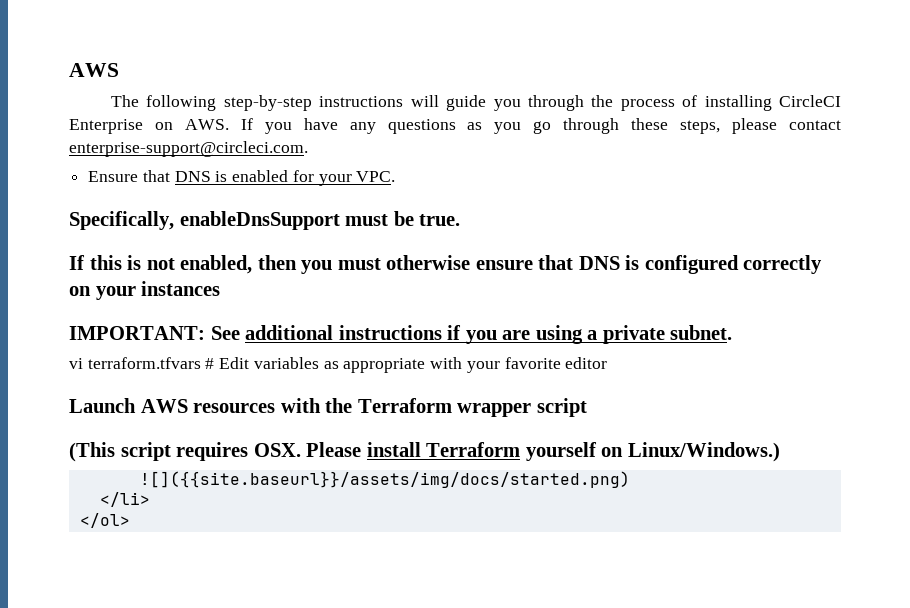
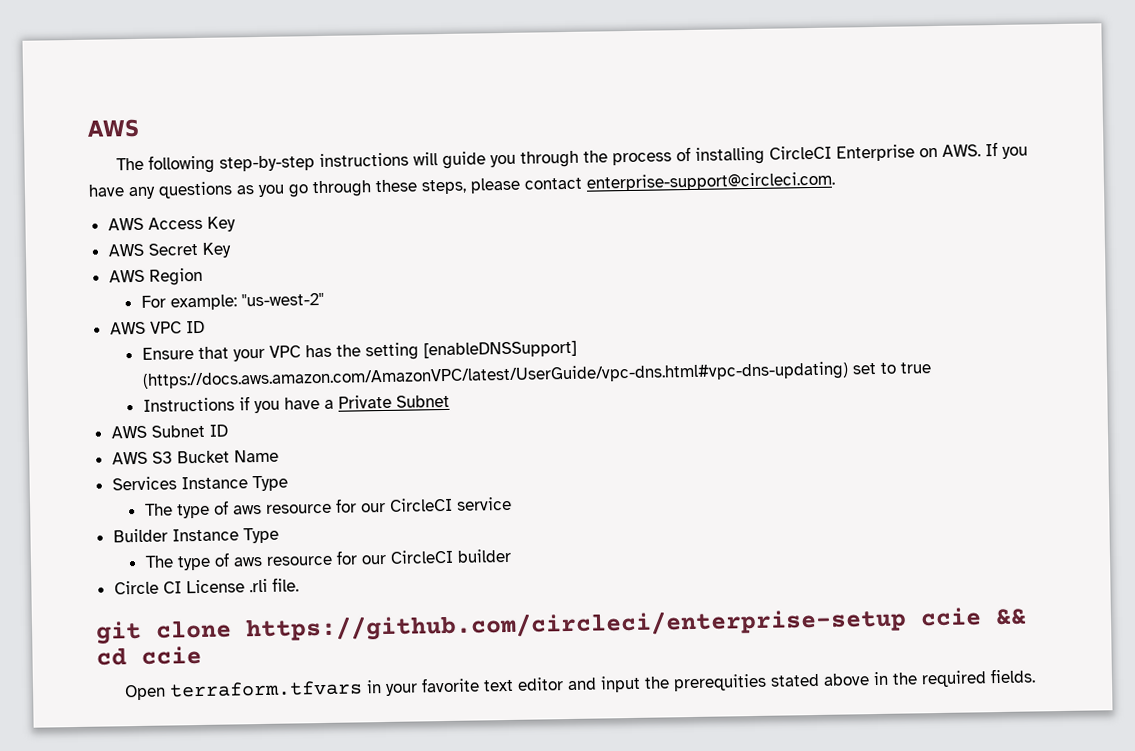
[88,170,396,186] [69,211,461,230] [69,255,823,274] [69,281,221,300] [69,325,733,344] [69,357,463,373] Ensure that DNS is enabled for your VPC. // Specifically, enableDnsSupport must be true. // If this is not enabled, then you must otherwise ensure that DNS is configured correctly on your instances // IMPORTANT: See additional instructions if you are using a private subnet. // vi terraform.tfvars # Edit variables as appropriate with -> [107,216,236,232] [107,242,232,258] [108,267,203,286] [140,292,324,311] [109,320,205,335] [141,340,577,362] [141,361,932,390] [142,394,450,414] [110,424,228,439] [111,449,279,465] [111,475,288,492] [144,496,512,519] [112,527,279,544] [144,548,512,571] [113,577,299,595] [95,607,1027,645] [96,645,202,666] [123,680,382,701] AWS Access Key // AWS Secret Key // AWS Region // For example: "us-west-2" // AWS VPC ID // Ensure that your VPC has the setting [enableDNSSupport] (https://docs.aws.amazon.com/AmazonVPC/latest/UserGuide/vpc-dns.html#vpc-dns-updating) set to true // Instructions if you have a Private Subnet // AWS Subnet ID // AWS S3 Bucket Name // Services Instance Type // The type of aws resource for our CircleCI service // Builder Instance Type // The type of aws resource for our CircleCI builder // Circle CI License .rli file. // git clone https://github.com/circleci/enterprise-setup ccie && cd ccie // Open terraform.tfvars in
(561, 363) none -> [482,679,514,692] text
[69,398,587,417] [69,442,780,462] [139,471,630,488] [99,492,150,507] [79,513,130,528] // Launch AWS resources with the Terraform wrapper script // (This script requires OSX. Please install Terraform yourself on Linux/Windows.) // ![]({{site.baseurl}}/assets/img/docs/started.png) // </li> // </ol> -> [566,668,1036,693] and input the prerequities stated above in the required fields.

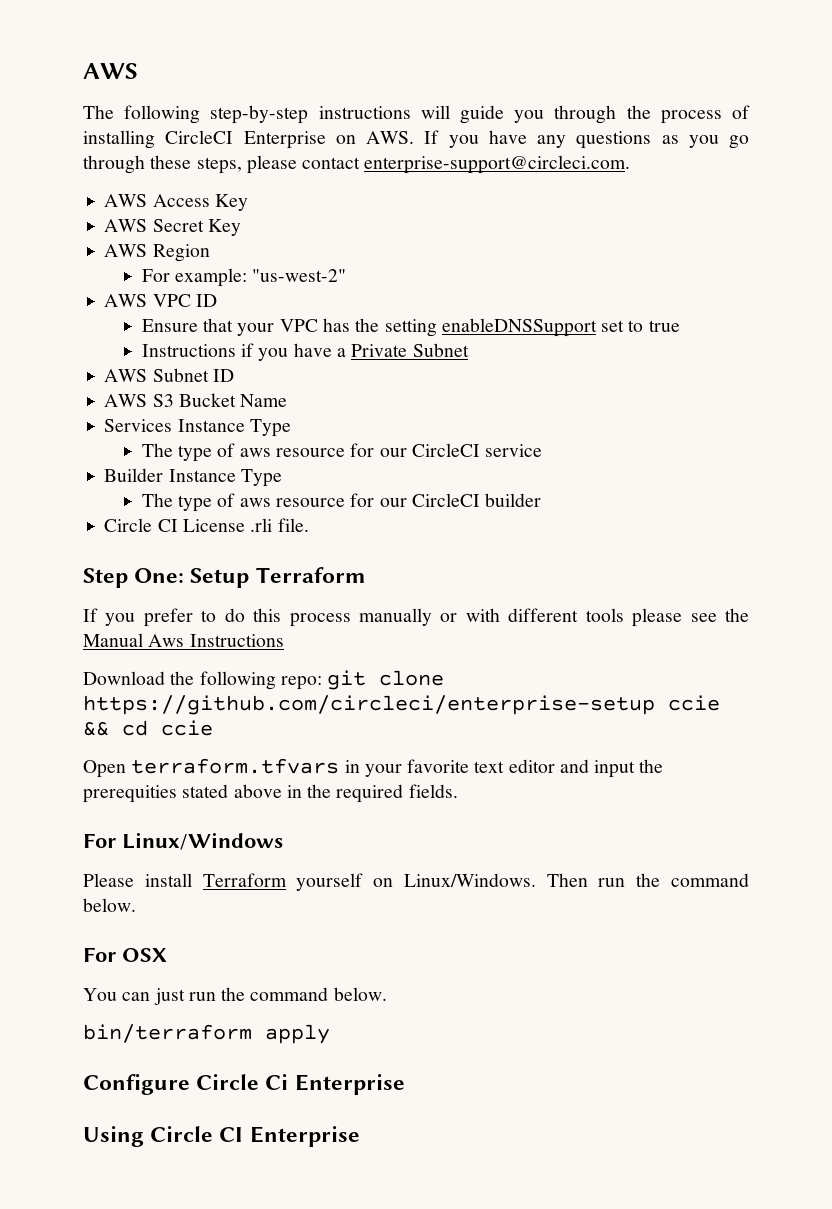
[422,340,577,359] [141,361,849,390] [enableDNSSupport] (https://docs.aws.amazon.com/AmazonVPC/latest/UserGuide/vpc-dns.html#vpc-dns-updating) -> [441,318,597,337] enableDNSSupport
(299, 584) none -> [83,567,366,588] [83,608,750,627] [83,633,284,647] [83,671,322,690] Step One: Setup Terraform // If you prefer to do this process manually or with different tools please see the Manual Aws Instructions // Download the following repo:
(1036, 676) none -> [83,832,283,850] [83,873,750,891] [83,898,136,912] [83,947,167,962] [83,987,387,1005] [83,1024,330,1044] [83,1074,405,1095] [83,1126,360,1147] // For Linux/Windows // Please install Terraform yourself on Linux/Windows. Then run the command below. // For OSX // You can just run the command below. // bin/terraform apply // Configure Circle Ci Enterprise // Using Circle CI Enterprise

